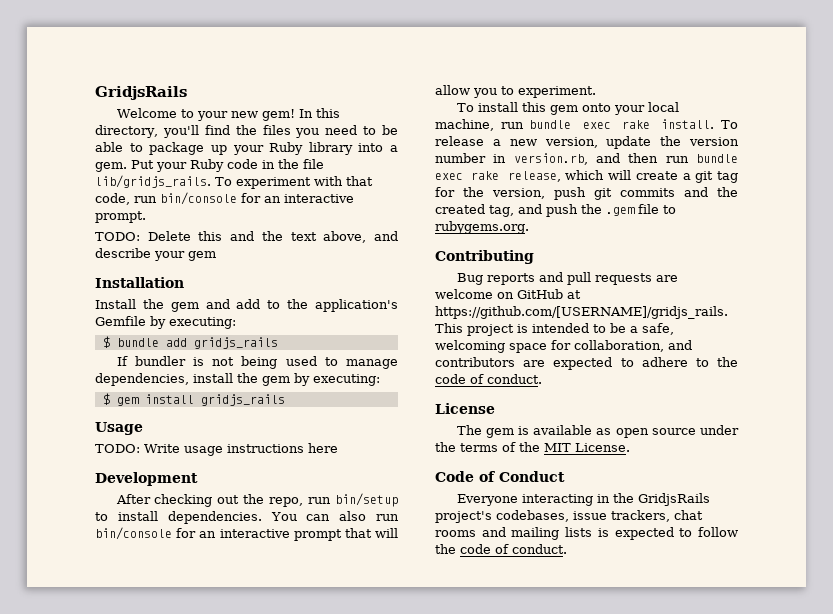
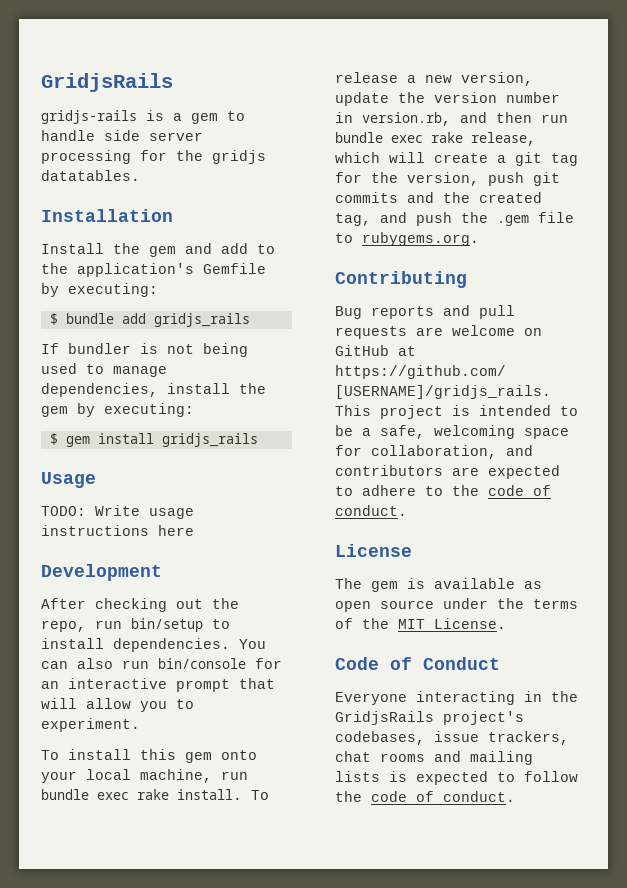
[116,108,340,121] [95,125,398,138] [95,142,398,155] [95,159,324,172] [95,175,373,189] [95,192,354,205] [95,211,146,223] [95,231,399,243] [95,248,216,261] Welcome to your new gem! In this directory, you'll find the files you need to be able to package up your Ruby library into a gem. Put your Ruby code in the file lib/gridjs_rails. To experiment with that code, run bin/console for an interactive prompt. // TODO: Delete this and the text above, and describe your gem -> [41,110,245,124] [41,130,203,141] [41,150,266,164] [41,170,140,181] gridjs-rails is a gem to handle side server processing for the gridjs datatables.

